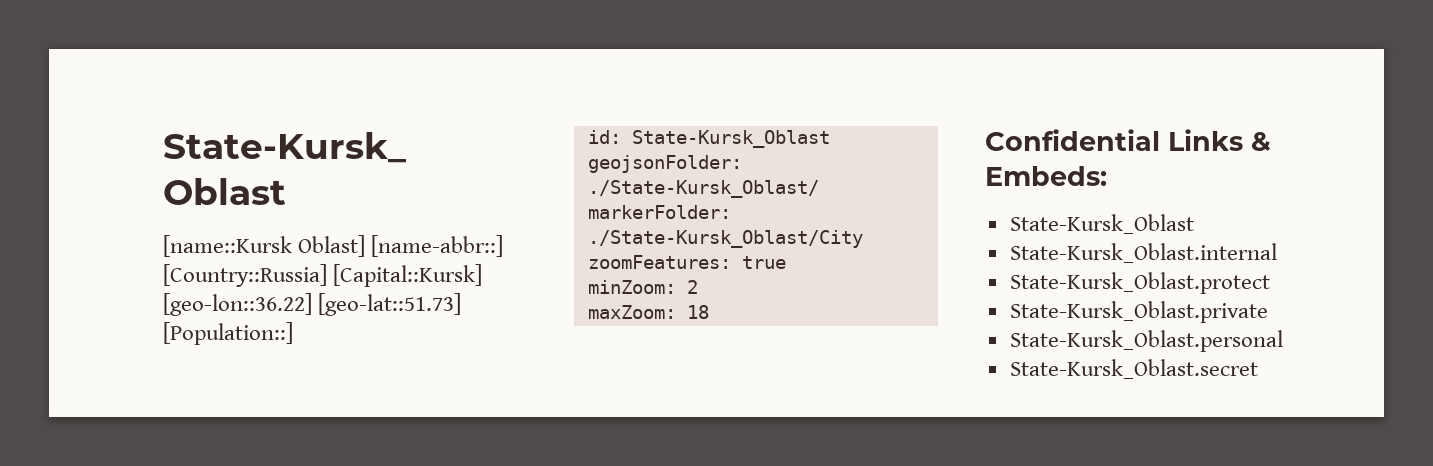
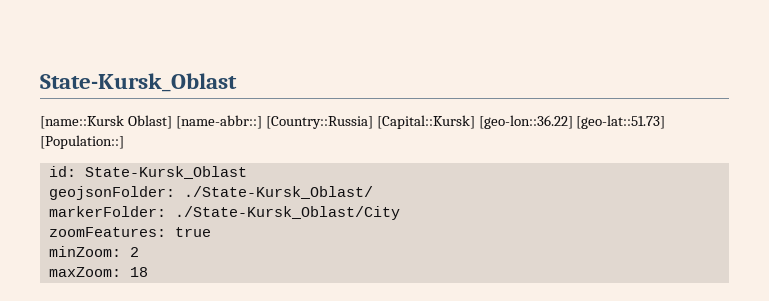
[985,129,1271,151] [985,166,1107,186] [1009,214,1194,234] [1009,243,1277,263] [1009,272,1270,294] [1009,301,1268,323] [1009,330,1283,352] [1009,359,1258,379] // Confidential Links & Embeds: // State-Kursk_Oblast // State-Kursk_Oblast.internal // State-Kursk_Oblast.protect // State-Kursk_Oblast.private // State-Kursk_Oblast.personal // State-Kursk_Oblast.secret -> (148, 272) none

